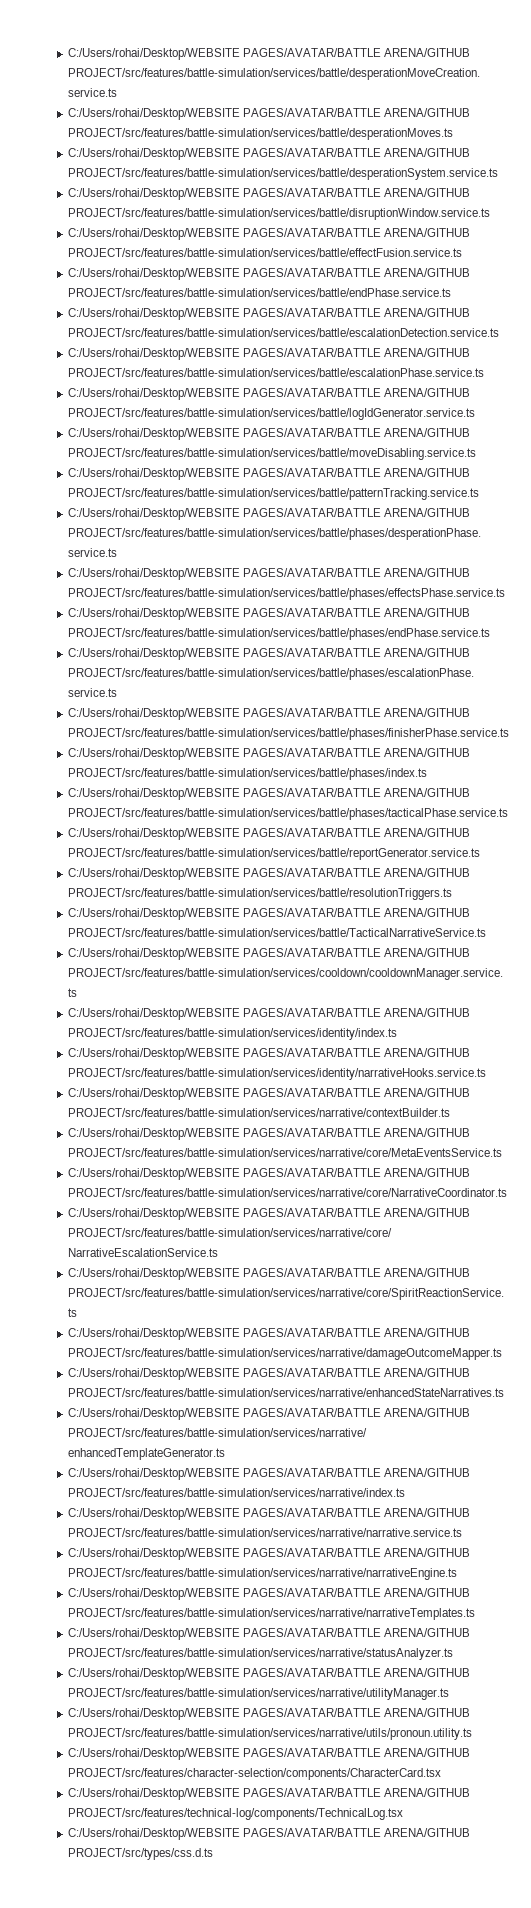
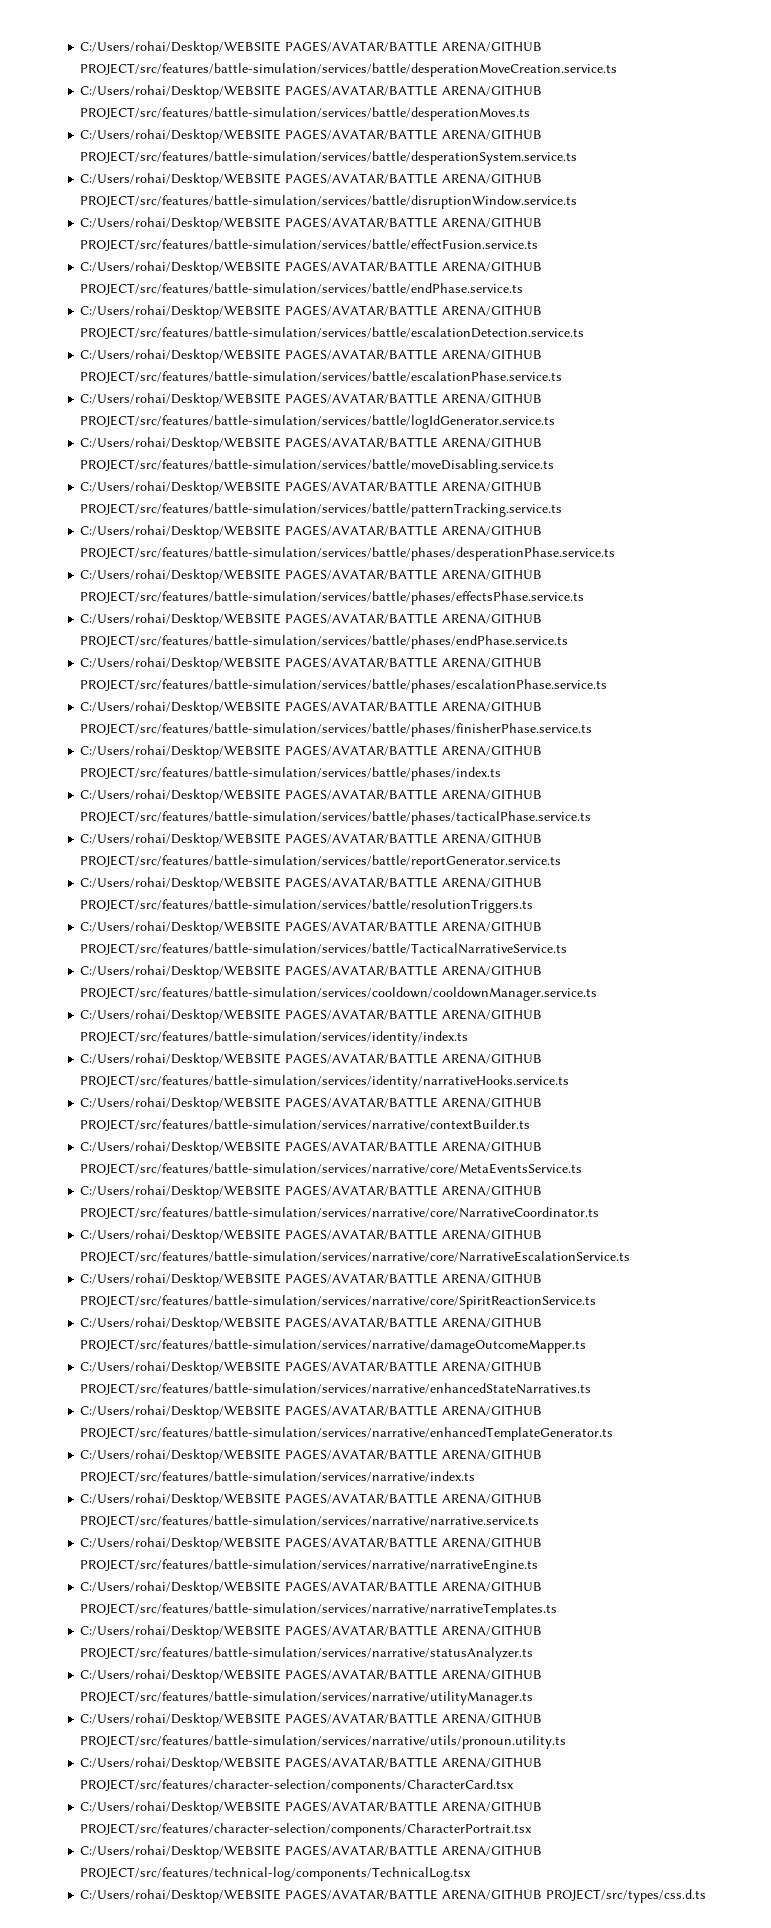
(441, 1774) none -> [80,1801,543,1815] [80,1823,533,1837] // C:/Users/rohai/Desktop/WEBSITE PAGES/AVATAR/BATTLE ARENA/GITHUB PROJECT/src/features/character-selection/components/CharacterPortrait.tsx

